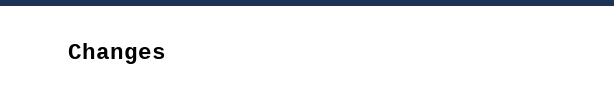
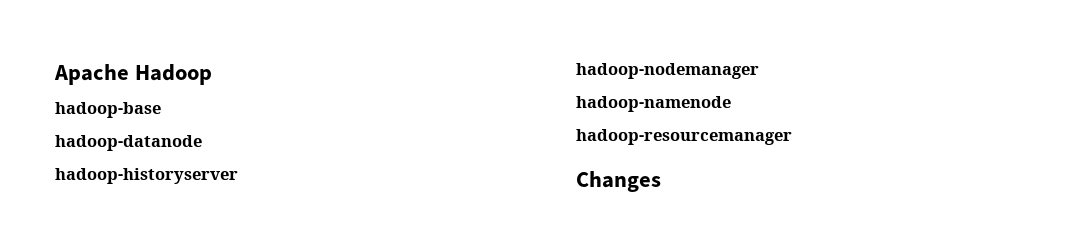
(68, 53) none -> [54,64,213,85] [55,102,161,118] [55,135,202,151] [55,168,238,184] [576,63,759,79] [576,96,731,112] [576,129,792,145] Apache Hadoop // hadoop-base // hadoop-datanode // hadoop-historyserver // hadoop-nodemanager // hadoop-namenode // hadoop-resourcemanager //

